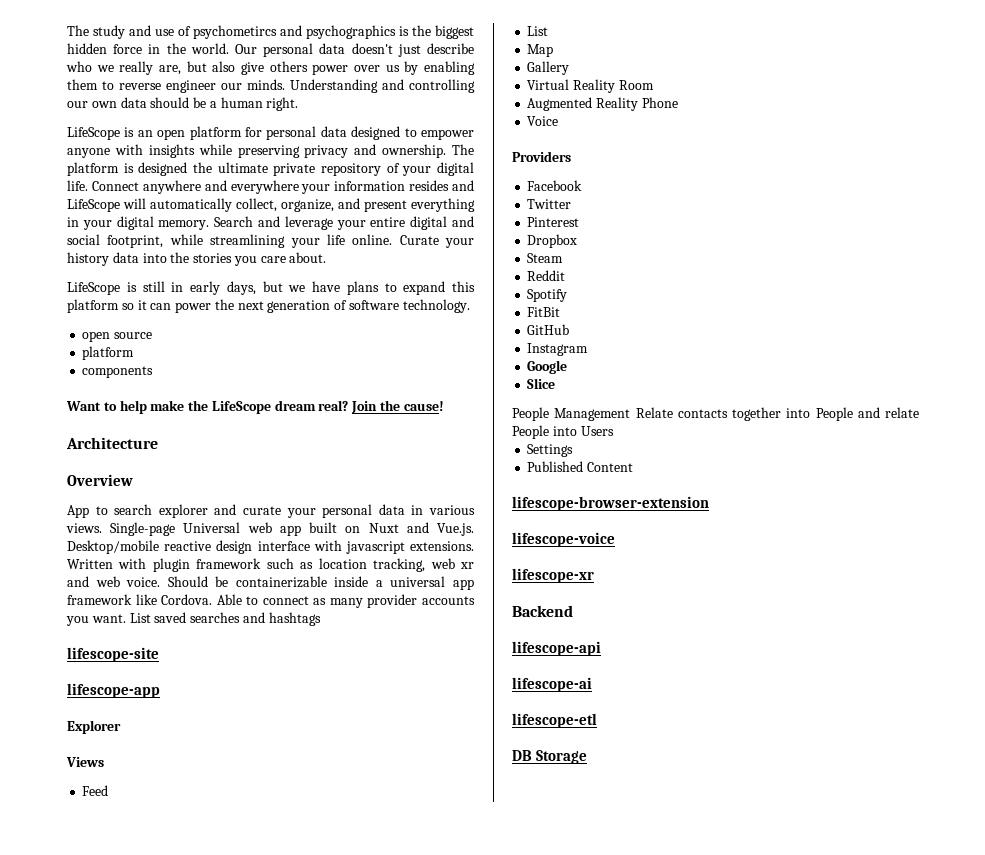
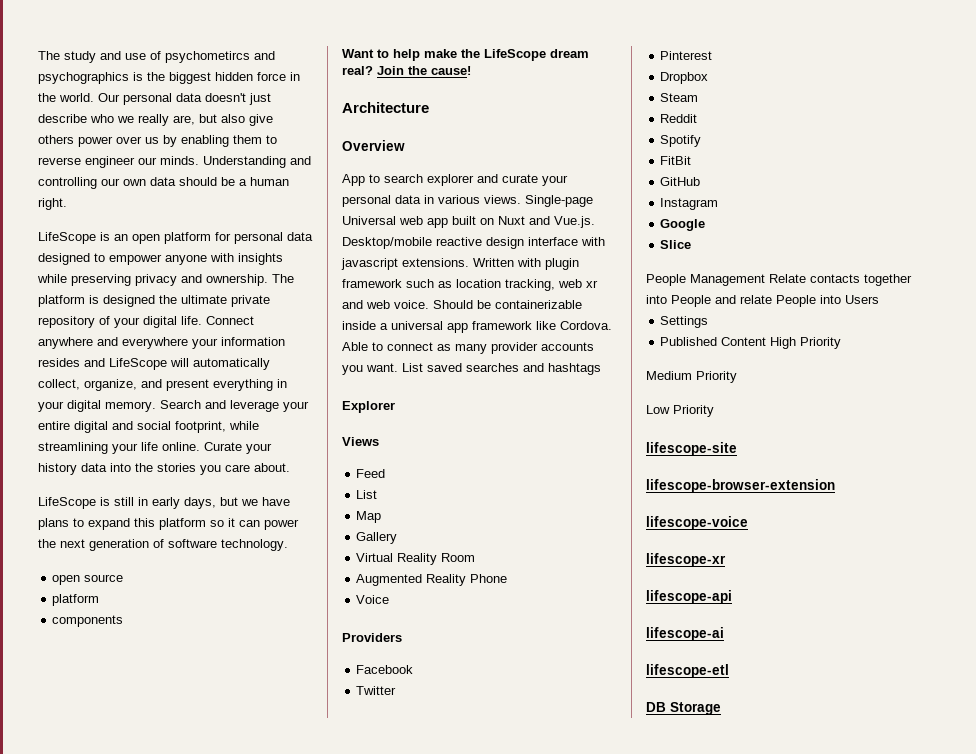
[67,647,159,662] [67,683,160,698] // lifescope-site // lifescope-app -> (601, 369) none
(634, 467) none -> [770,337,842,349] [646,371,737,383] [646,405,714,417] [646,442,737,456] High Priority // Medium Priority // Low Priority // lifescope-site
[512,605,573,617] // Backend -> (726, 560) none

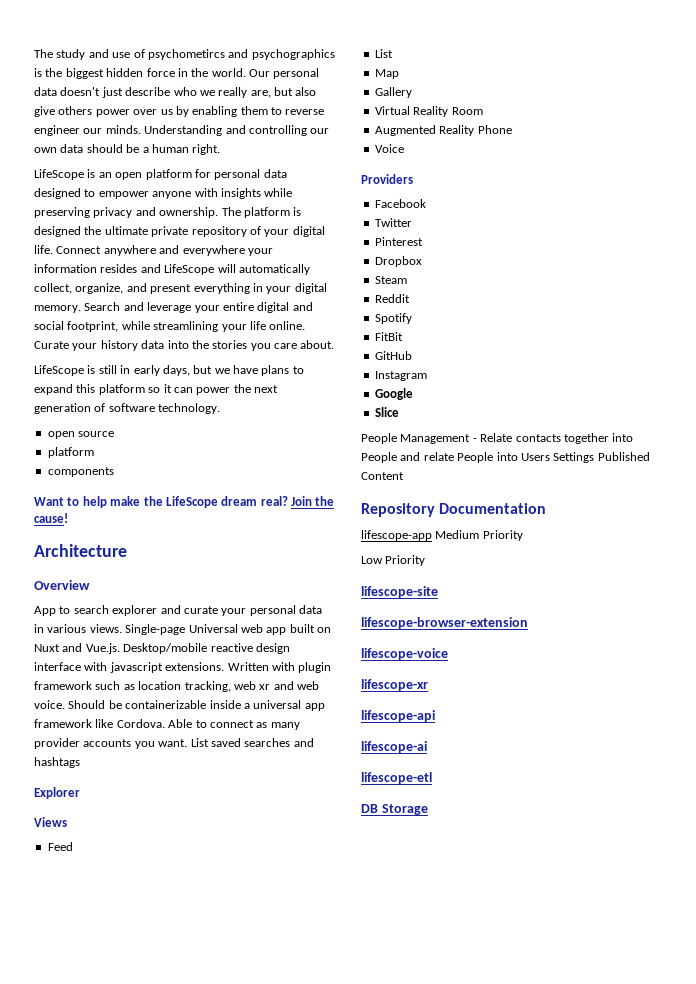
(765, 280) none -> [472,438,477,442] -
(879, 299) // -> (550, 457) none
(709, 322) // -> (595, 457) none
[770,337,842,349] High Priority // -> [361,503,547,517] [361,530,432,541] // Repository Documentation // lifescope-app

